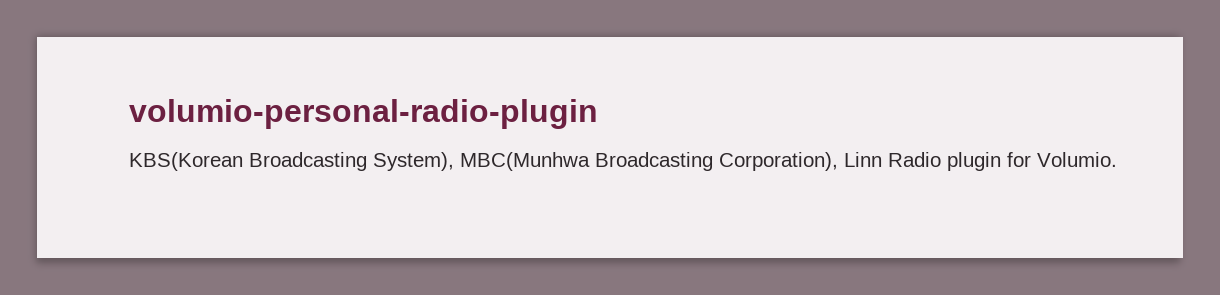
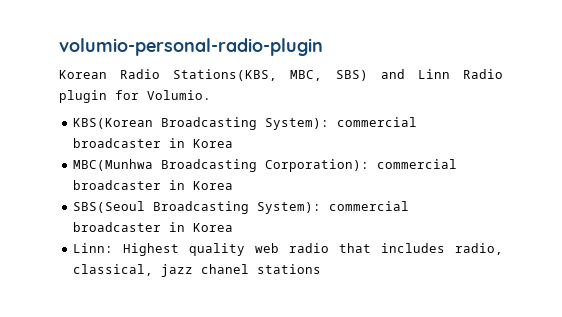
[129,152,838,171] KBS(Korean Broadcasting System), MBC(Munhwa Broadcasting Corporation), -> [59,69,405,81] Korean Radio Stations(KBS, MBC, SBS) and
(1117, 159) none -> [72,117,417,130] [72,138,233,148] [72,159,457,172] [72,180,233,190] [72,201,409,214] [72,222,233,232] [72,243,503,256] [72,264,321,277] // KBS(Korean Broadcasting System): commercial broadcaster in Korea // MBC(Munhwa Broadcasting Corporation): commercial broadcaster in Korea // SBS(Seoul Broadcasting System): commercial broadcaster in Korea // Linn: Highest quality web radio that includes radio, classical, jazz chanel stations

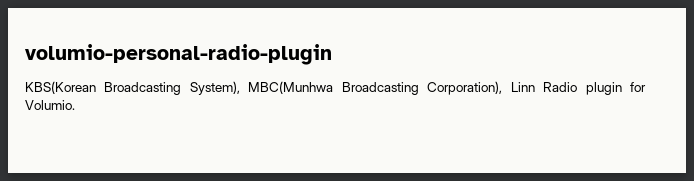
[59,69,405,81] Korean Radio Stations(KBS, MBC, SBS) and -> [25,81,503,95] KBS(Korean Broadcasting System), MBC(Munhwa Broadcasting Corporation),
[72,117,417,130] [72,138,233,148] [72,159,457,172] [72,180,233,190] [72,201,409,214] [72,222,233,232] [72,243,503,256] [72,264,321,277] // KBS(Korean Broadcasting System): commercial broadcaster in Korea // MBC(Munhwa Broadcasting Corporation): commercial broadcaster in Korea // SBS(Seoul Broadcasting System): commercial broadcaster in Korea // Linn: Highest quality web radio that includes radio, classical, jazz chanel stations -> (75, 105) none

